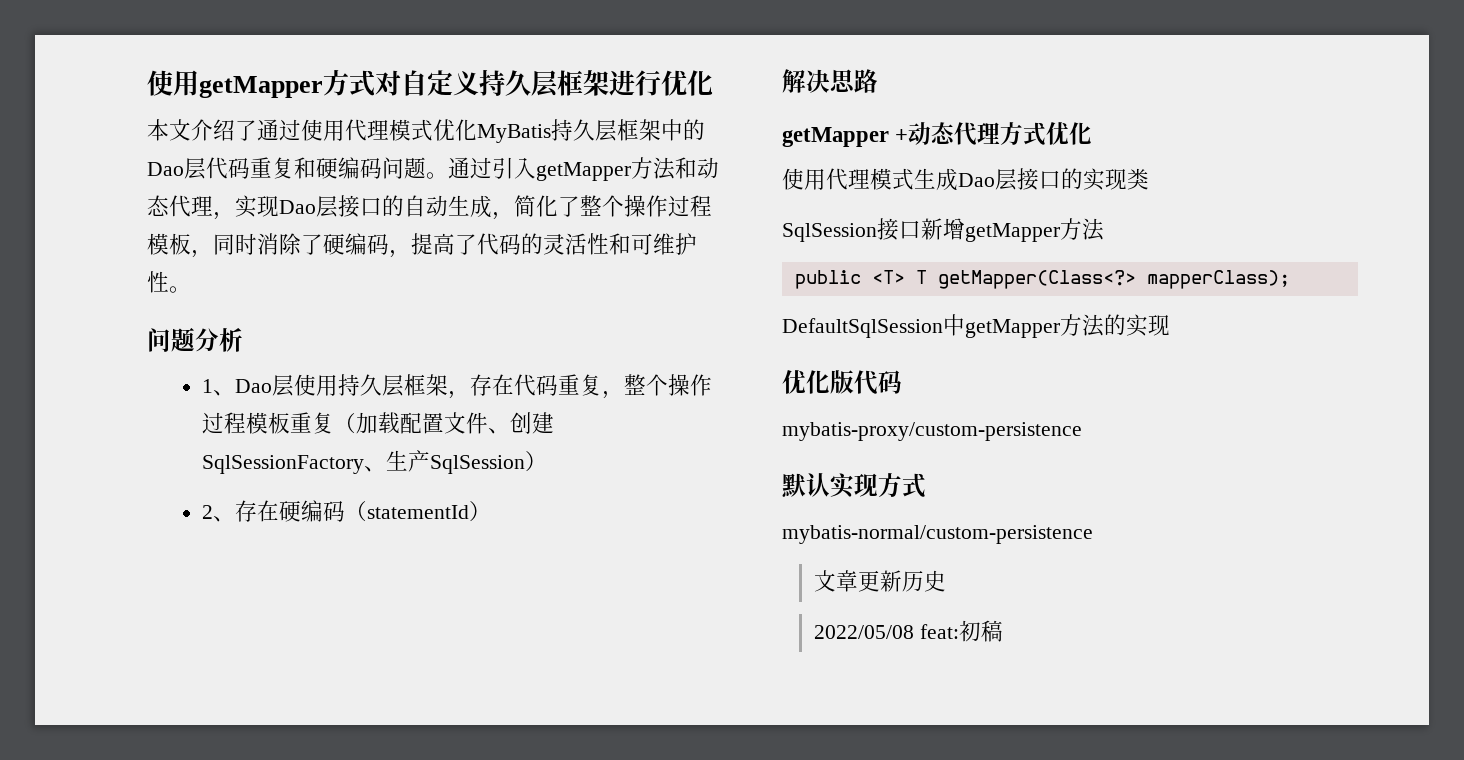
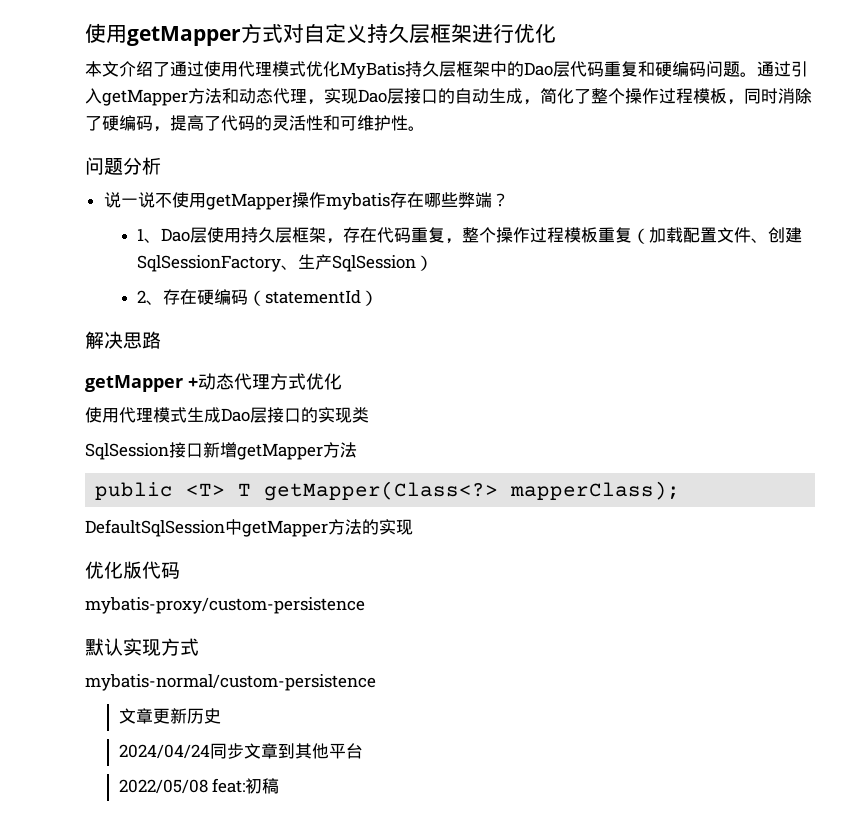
(243, 339) none -> [103,192,509,210] // 说一说不使用getMapper操作mybatis存在哪些弊端？
(946, 581) none -> [118,743,363,759] // 2024/04/24同步文章到其他平台

